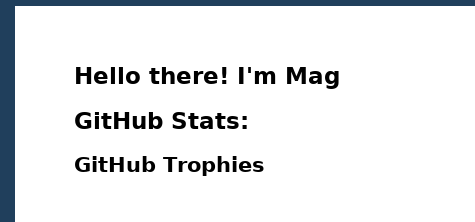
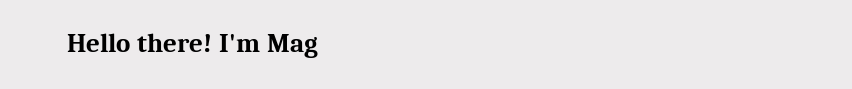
[74,112,249,129] [74,156,265,176] // GitHub Stats: // GitHub Trophies -> (319, 46) none

